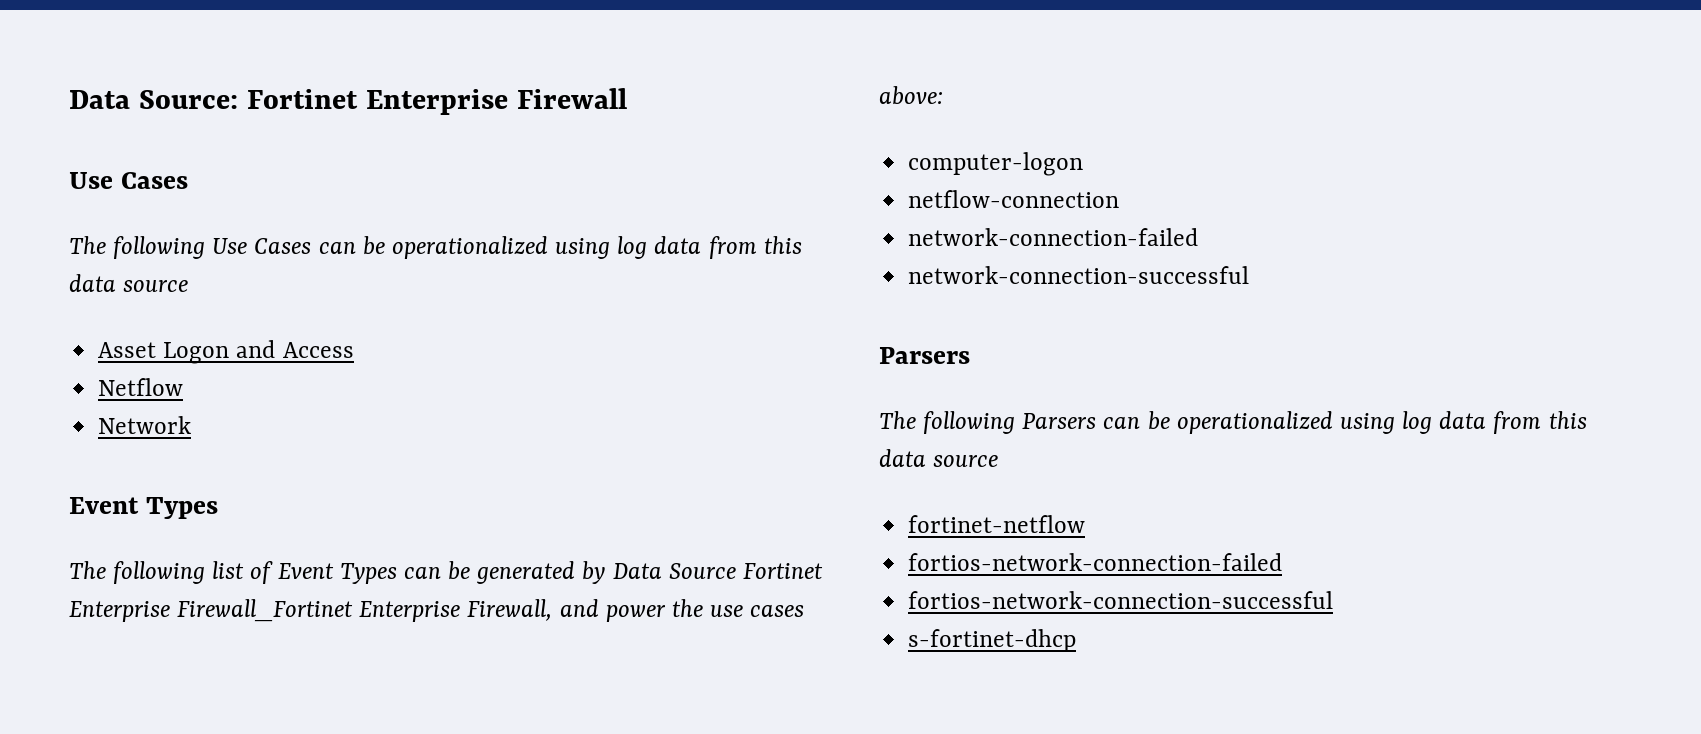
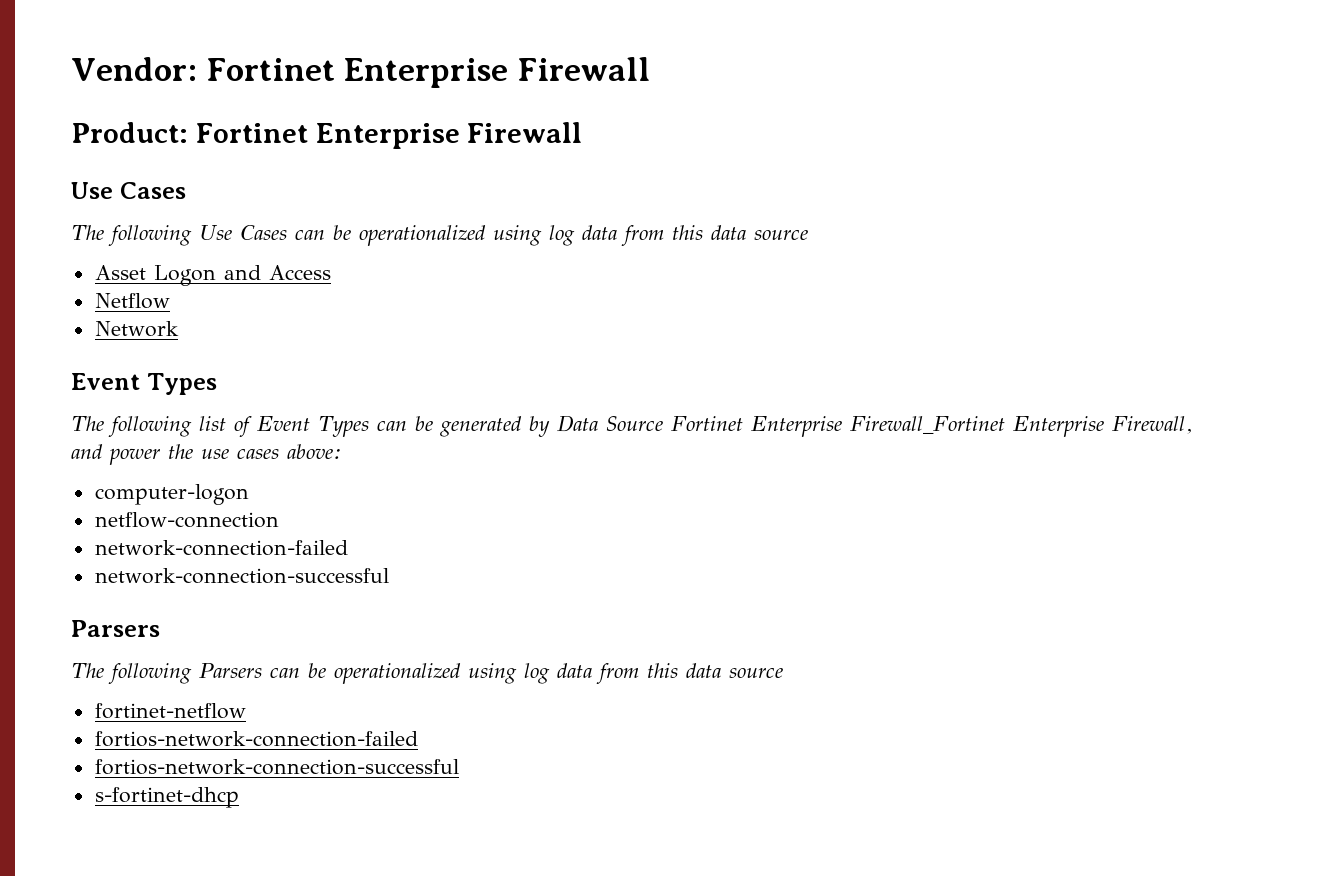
[69,90,238,109] Data Source: -> [71,57,651,88] [71,122,188,143] Vendor: Fortinet Enterprise Firewall // Product:

